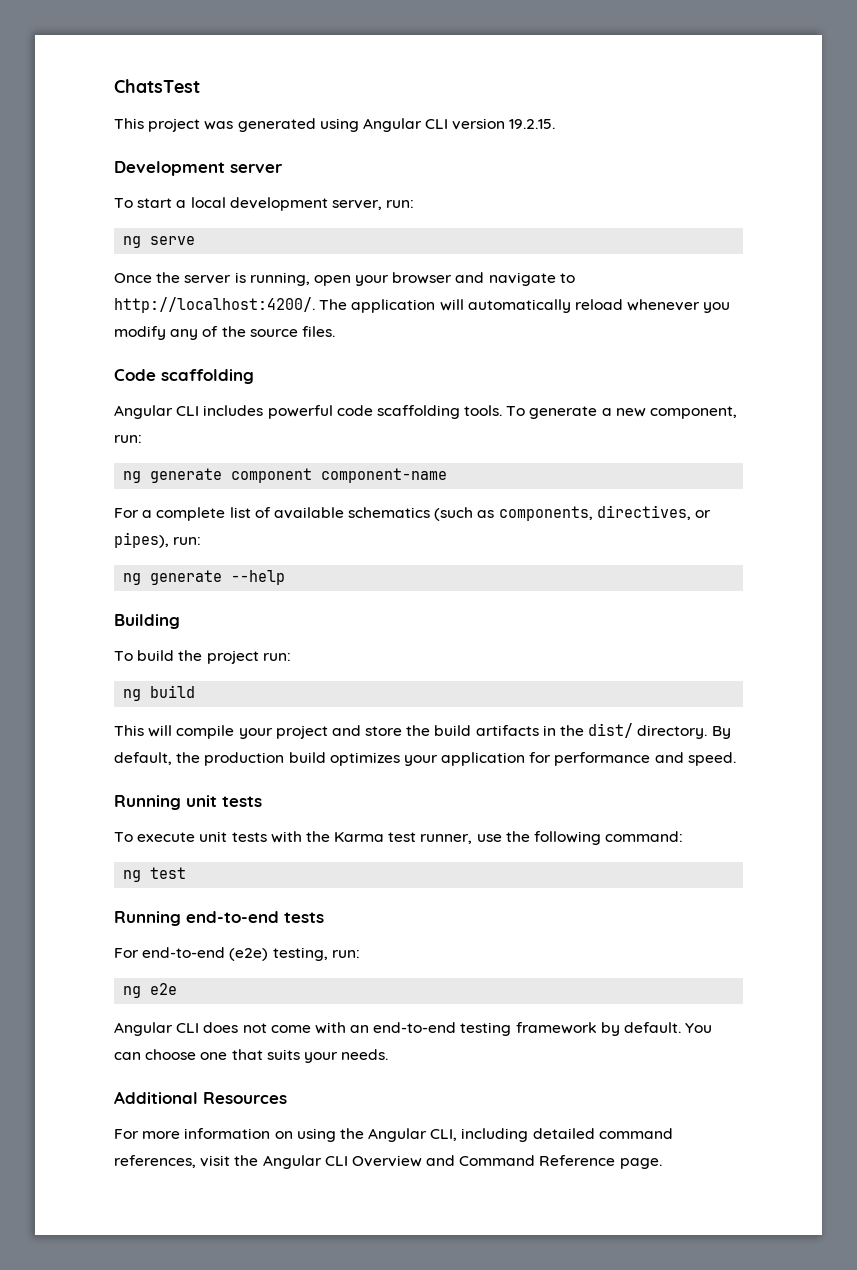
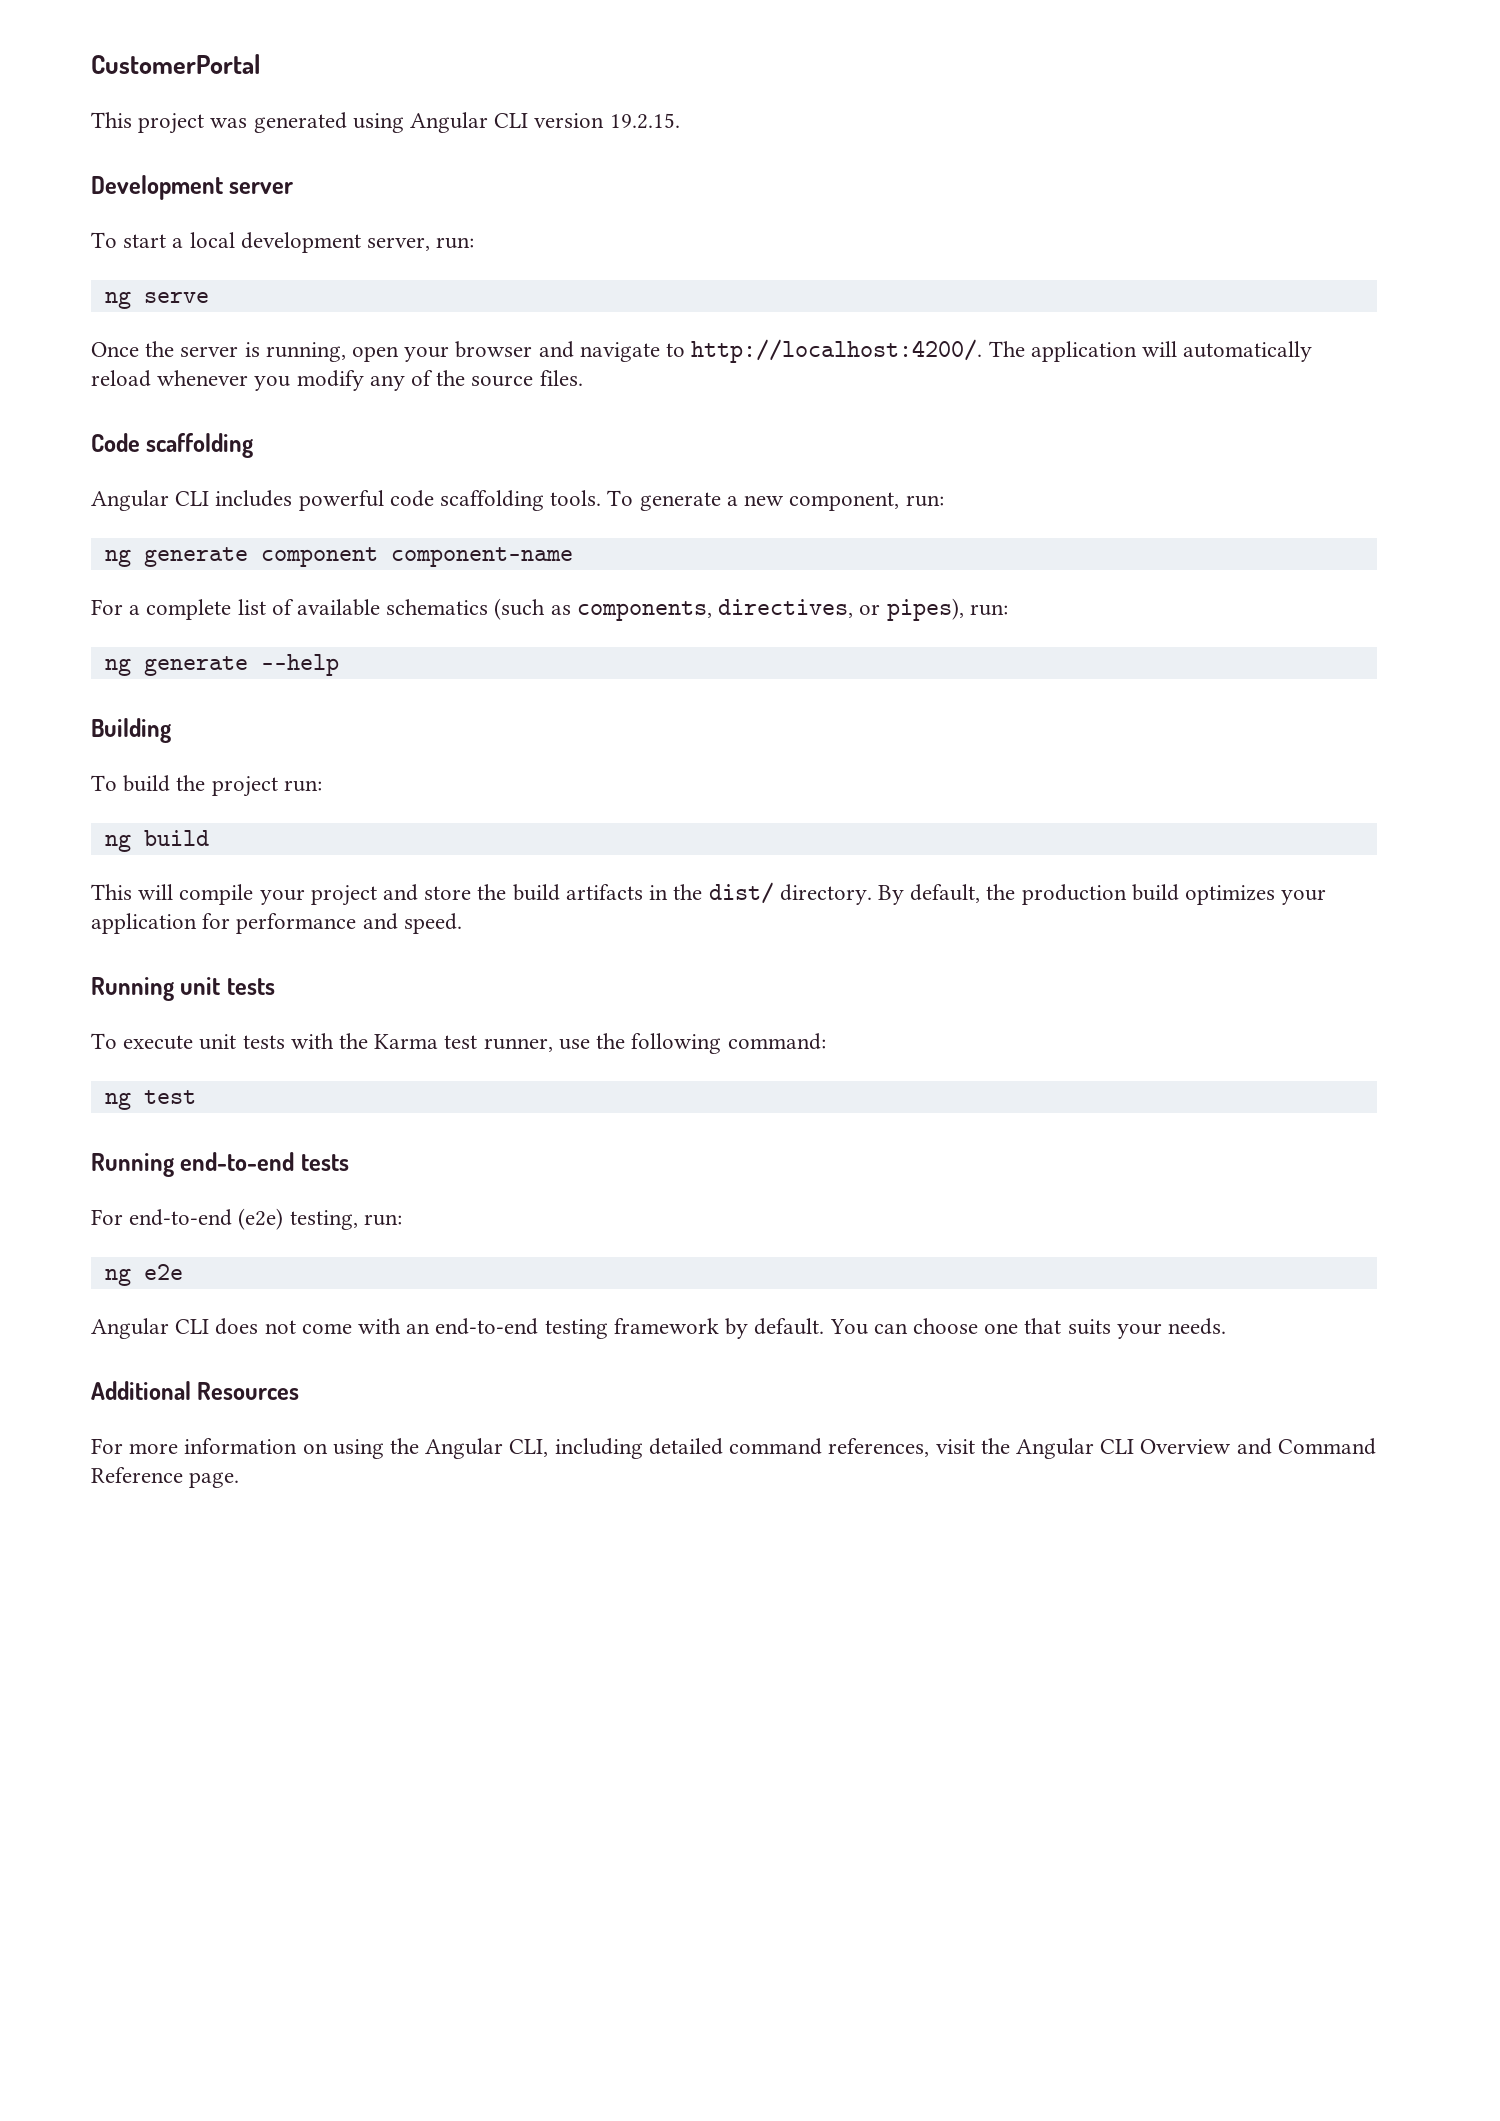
[114,79,200,93] ChatsTest -> [91,54,260,74] CustomerPortal

